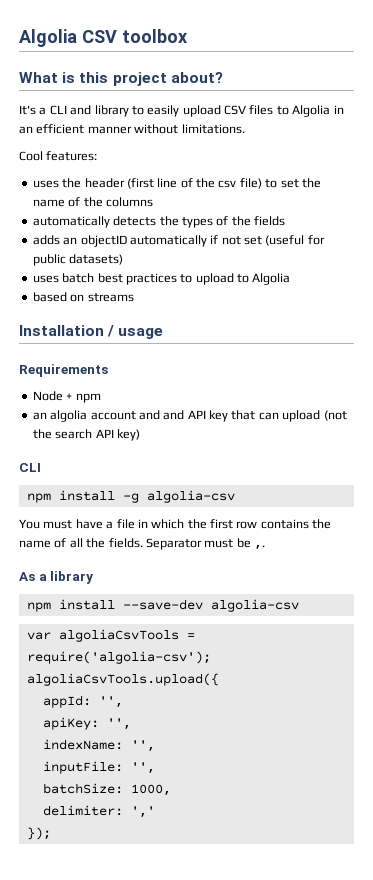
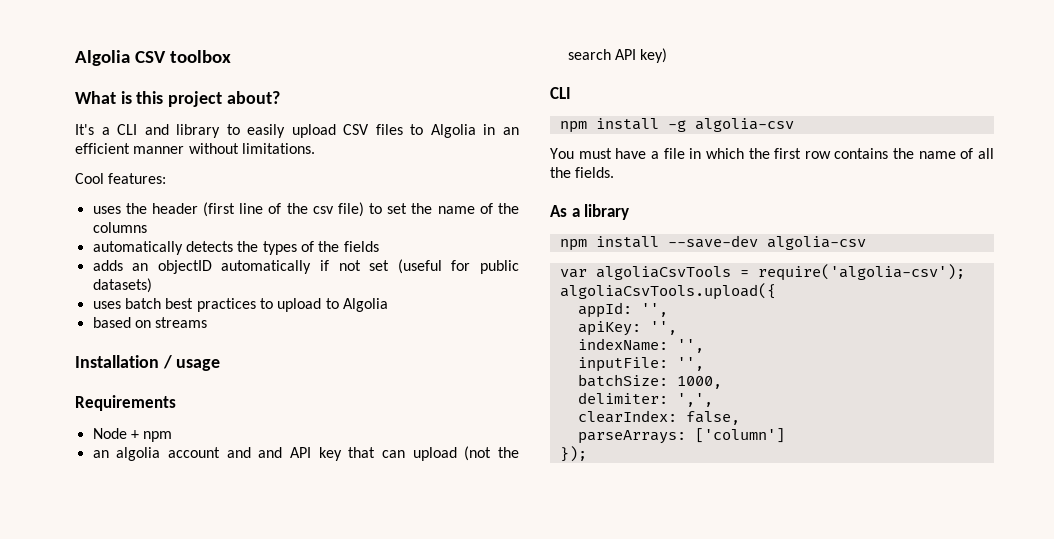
[145,538,265,550] Separator must be ,. -> (615, 172) none
[130,806,155,818] ',' -> [676,393,713,407] [577,410,740,425] [577,428,785,444] ',', // clearIndex: false, // parseArrays: ['column']

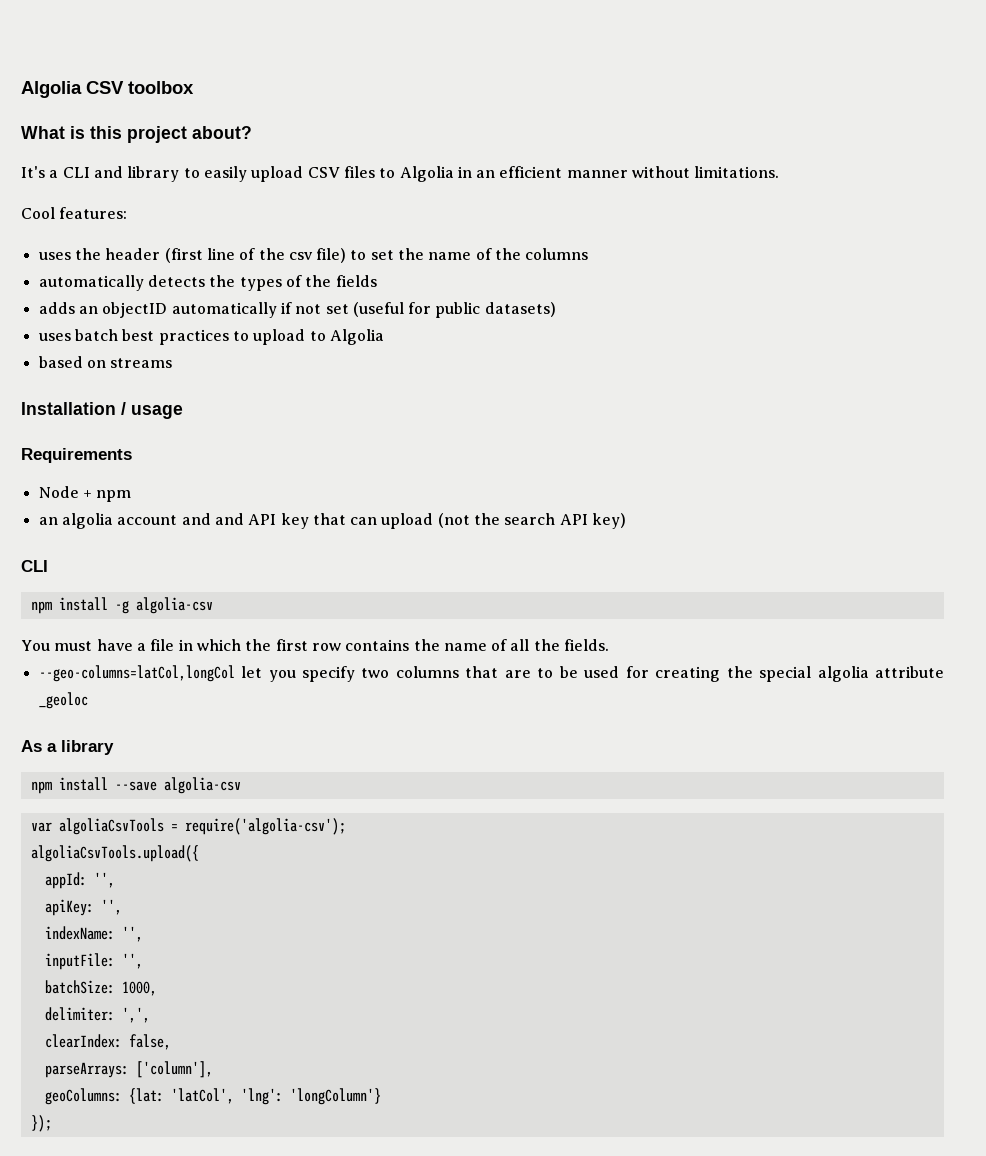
(615, 172) none -> [38,665,944,682] [38,692,88,709] // --geo-columns=latCol,longCol let you specify two columns that are to be used for creating the special algolia attribute _geoloc
[667,235,758,248] --save-dev -> [114,781,157,791] --save
[694,428,785,443] ['column'] -> [135,1061,213,1078] [44,1088,381,1105] ['column'], // geoColumns: {lat: 'latCol', 'lng': 'longColumn'}

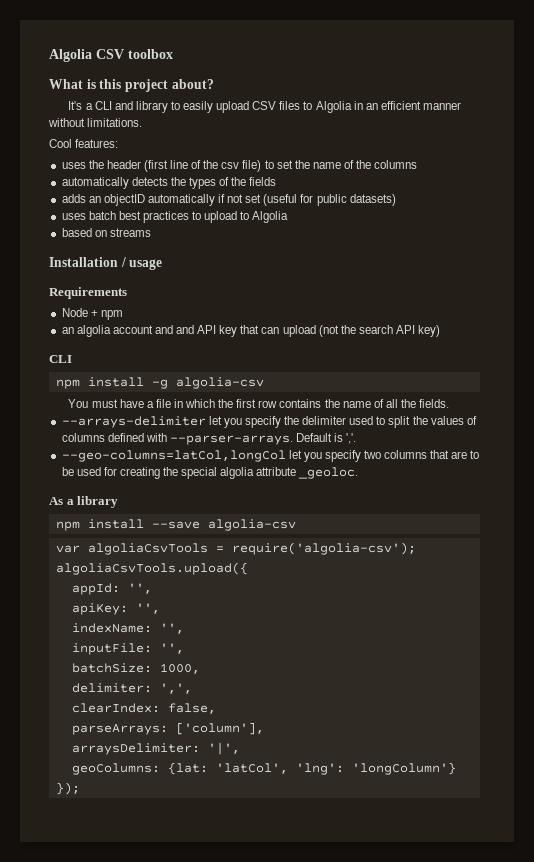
(610, 645) none -> [61,416,477,428] [61,433,357,445] // --arrays-delimiter let you specify the delimiter used to split the values of columns defined with --parser-arrays. Default is ','.
[38,692,88,709] _geoloc -> [298,467,359,479] _geoloc.
(213, 1069) none -> [71,742,240,755] // arraysDelimiter: '|',

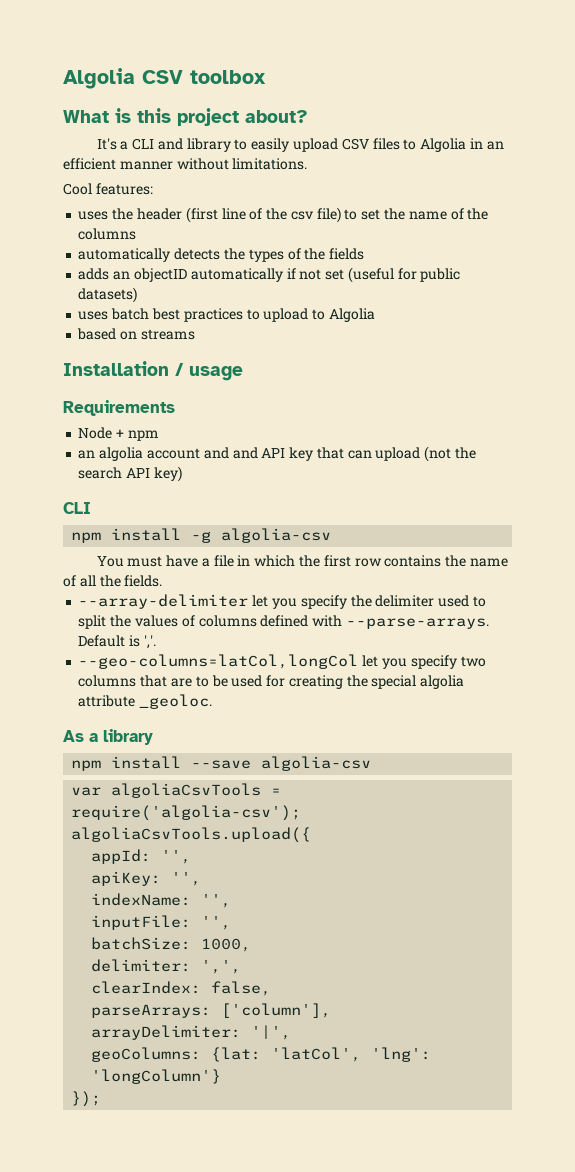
[61,416,206,428] --arrays-delimiter -> [78,594,249,609] --array-delimiter
[169,435,293,445] --parser-arrays. -> [345,618,489,629] --parse-arrays.
[71,743,200,755] arraysDelimiter: -> [91,1025,242,1040] arrayDelimiter:

